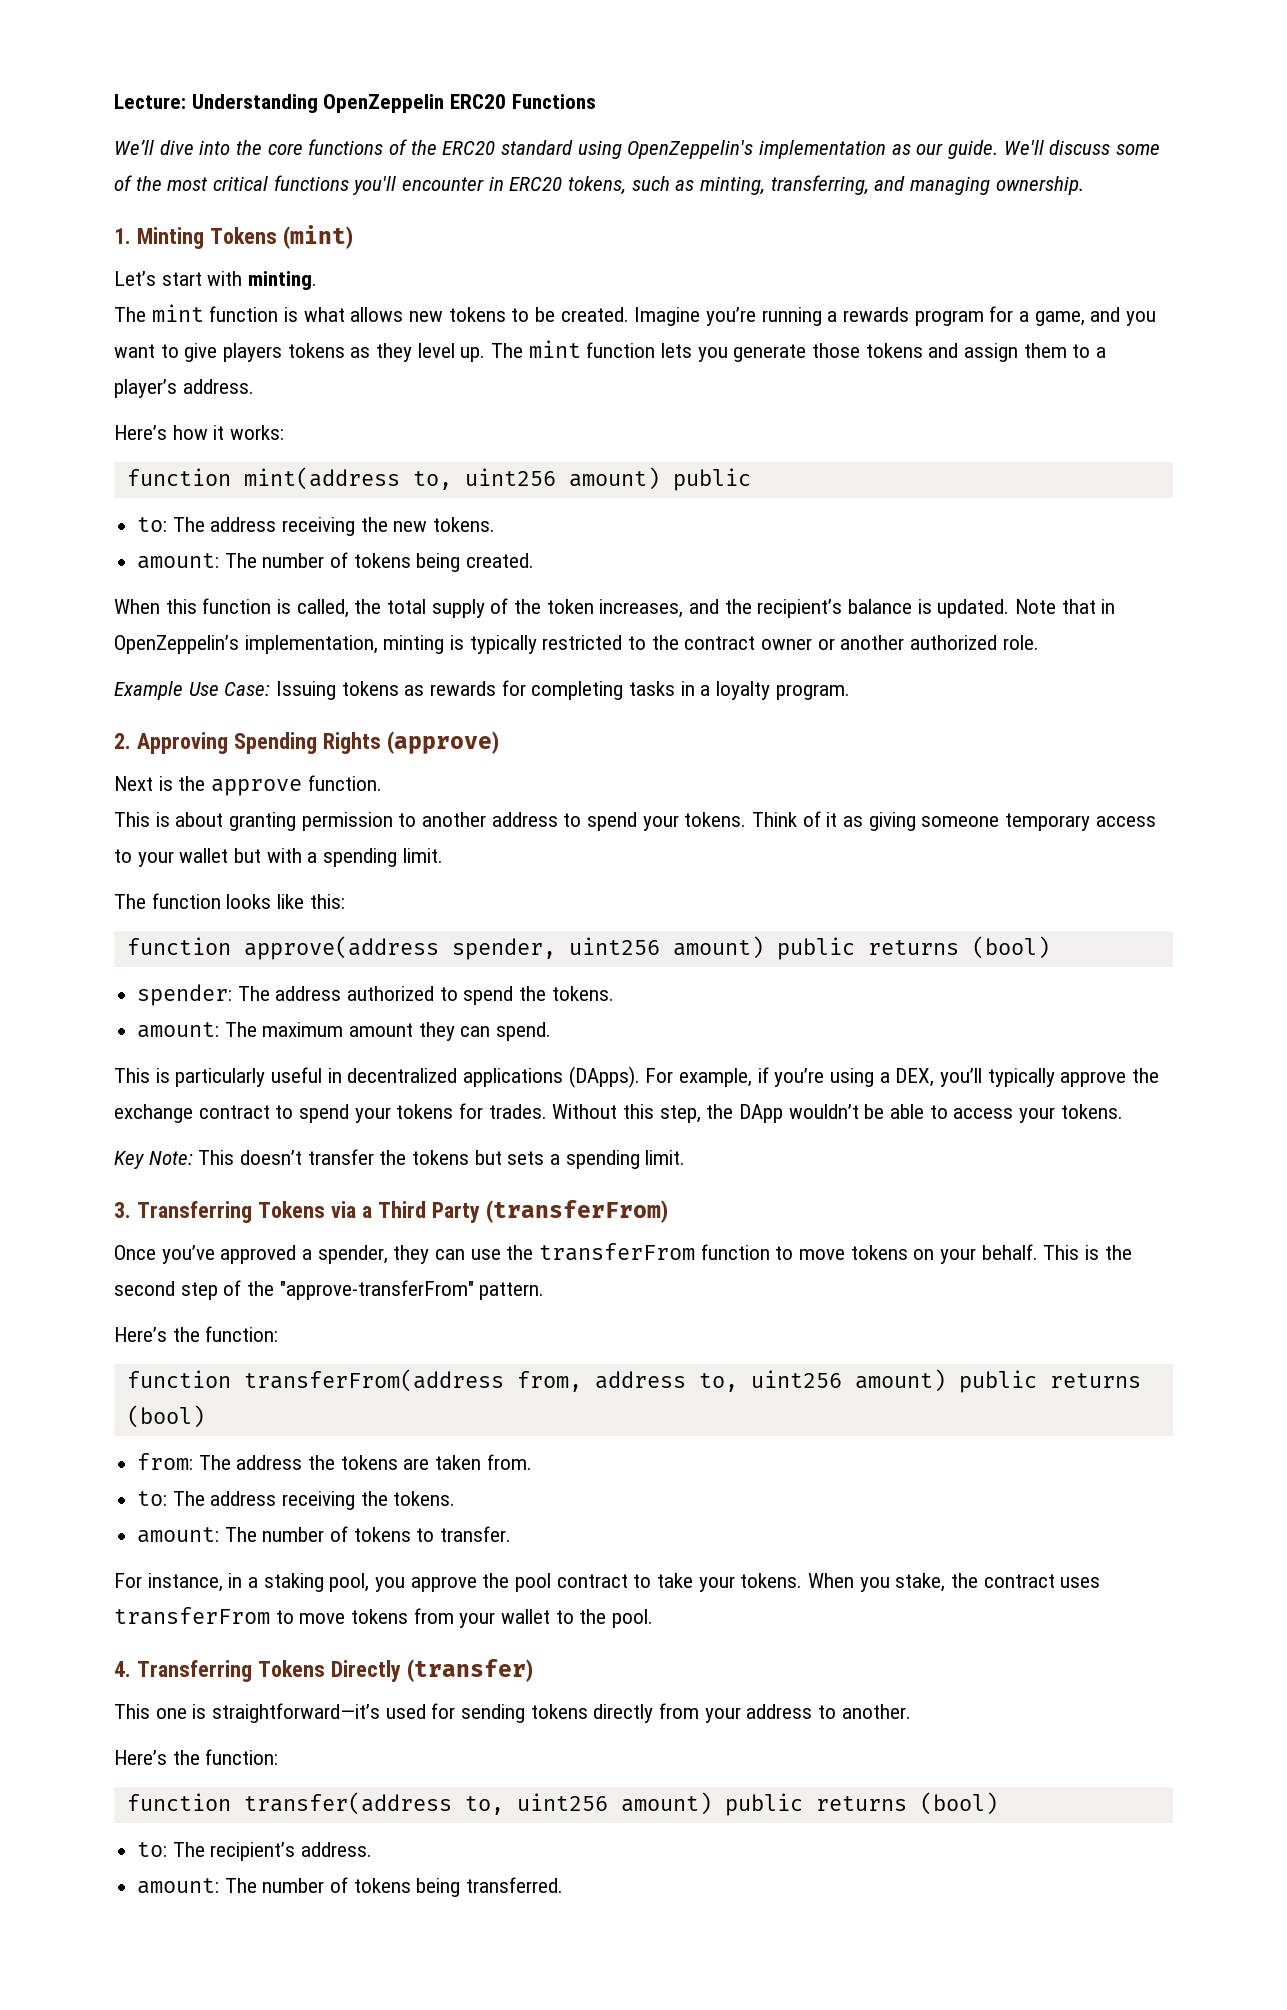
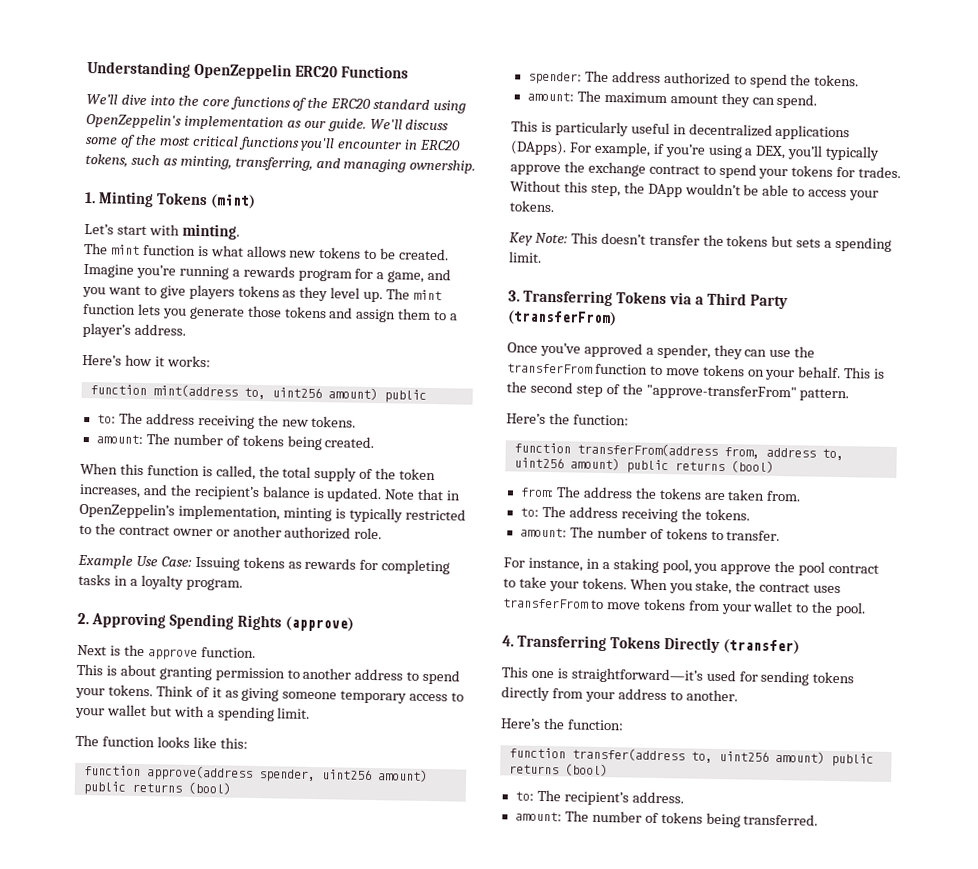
[114,94,186,109] Lecture: -> (87, 69) none

